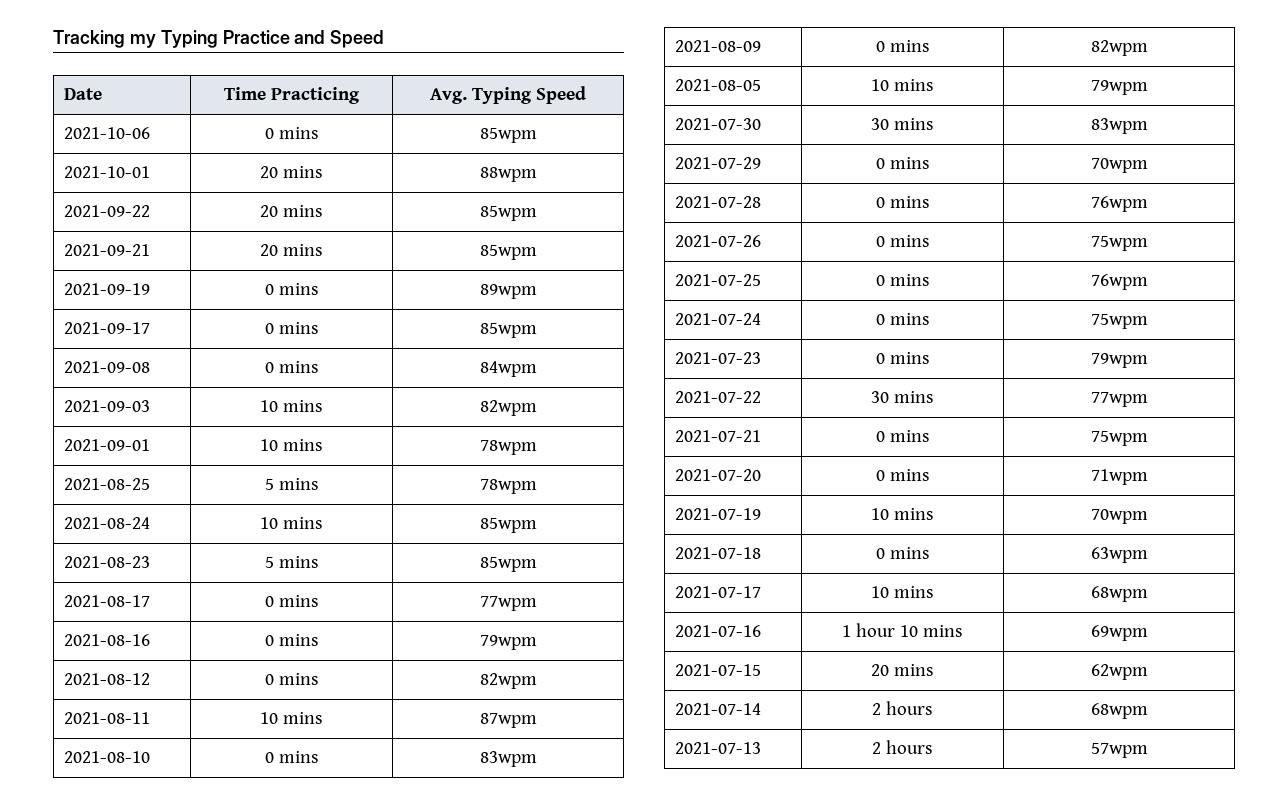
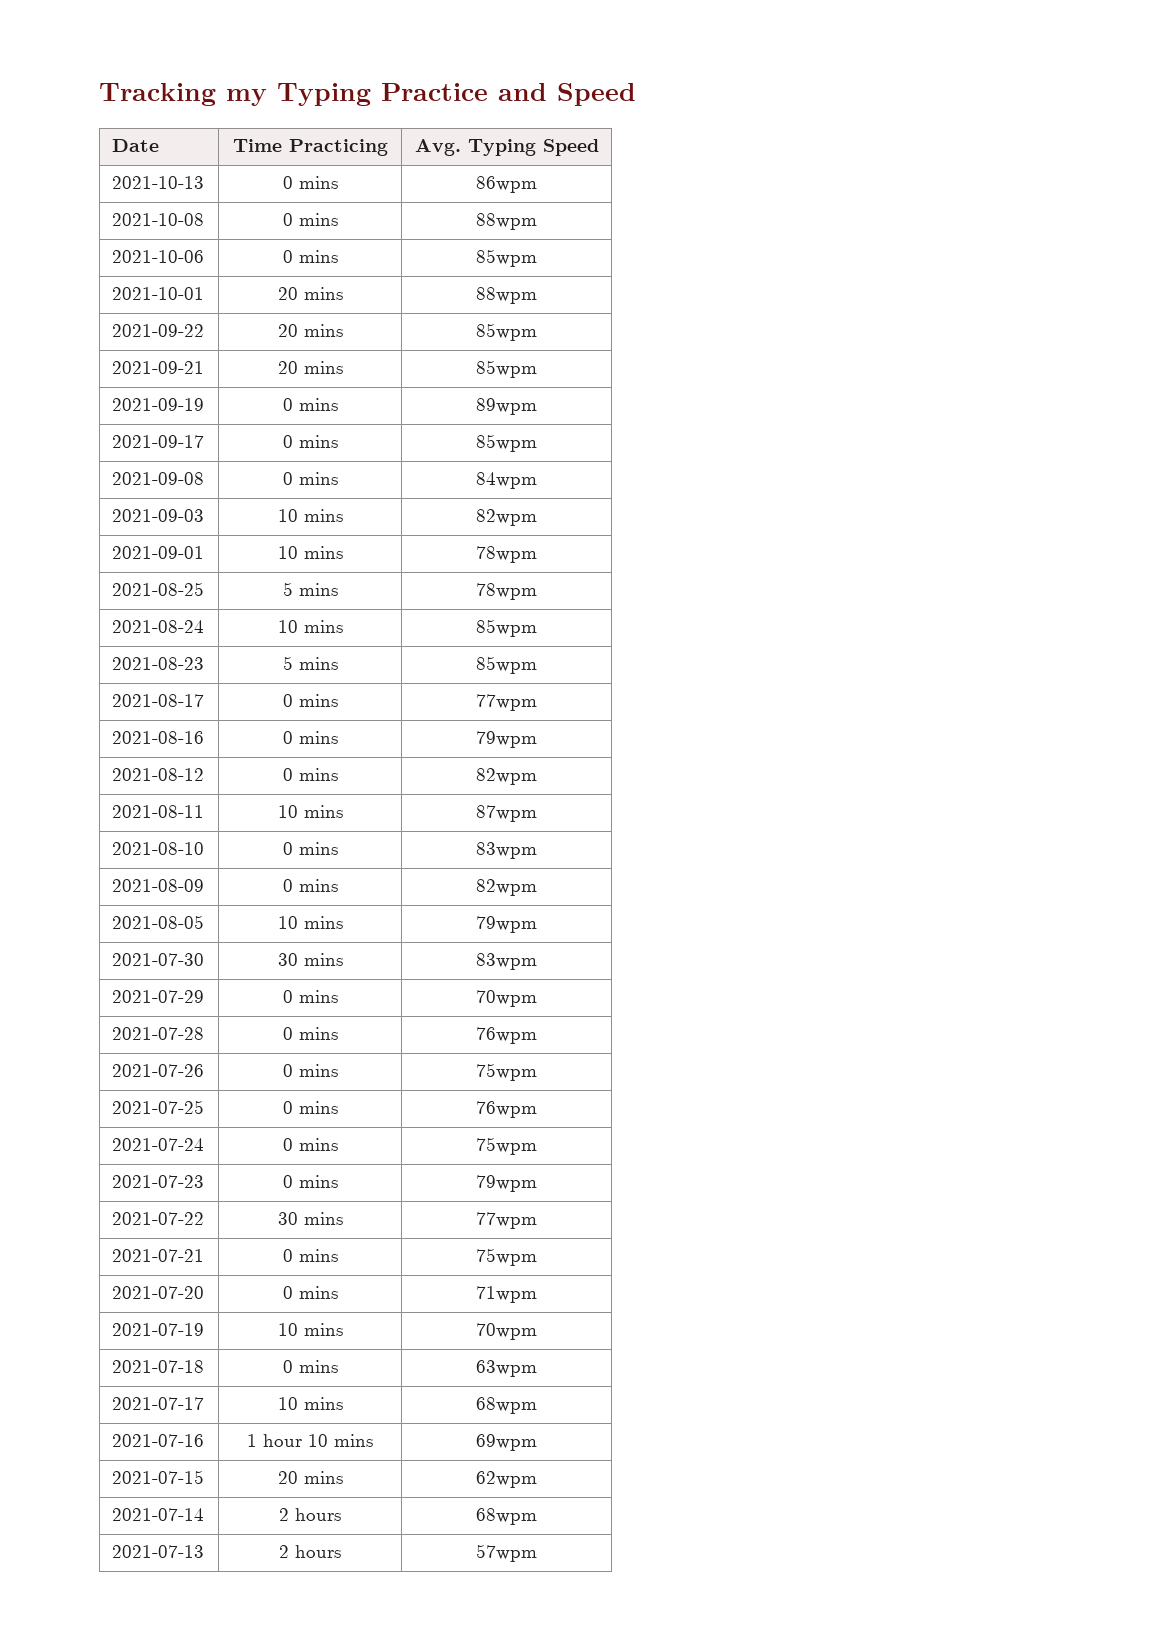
(586, 95) none -> [112,176,205,189] [282,176,338,189] [476,176,537,193] [112,213,205,226] [282,213,338,226] [476,213,537,230] // 2021-10-13 | 0 mins | 86wpm // 2021-10-08 | 0 mins | 88wpm

